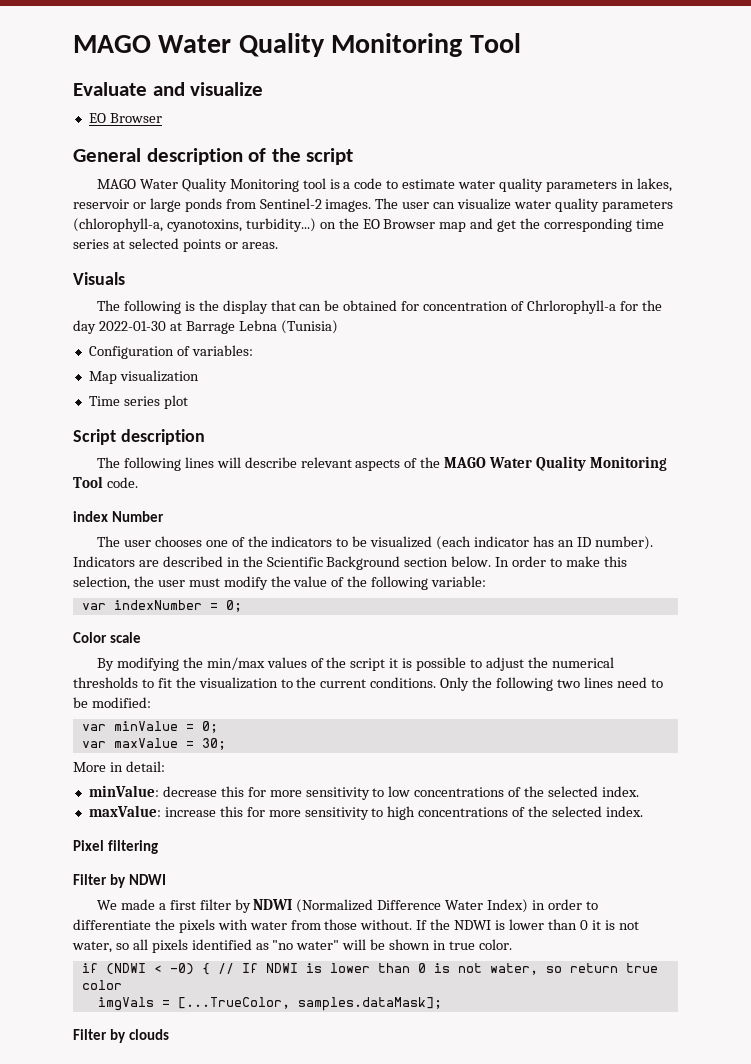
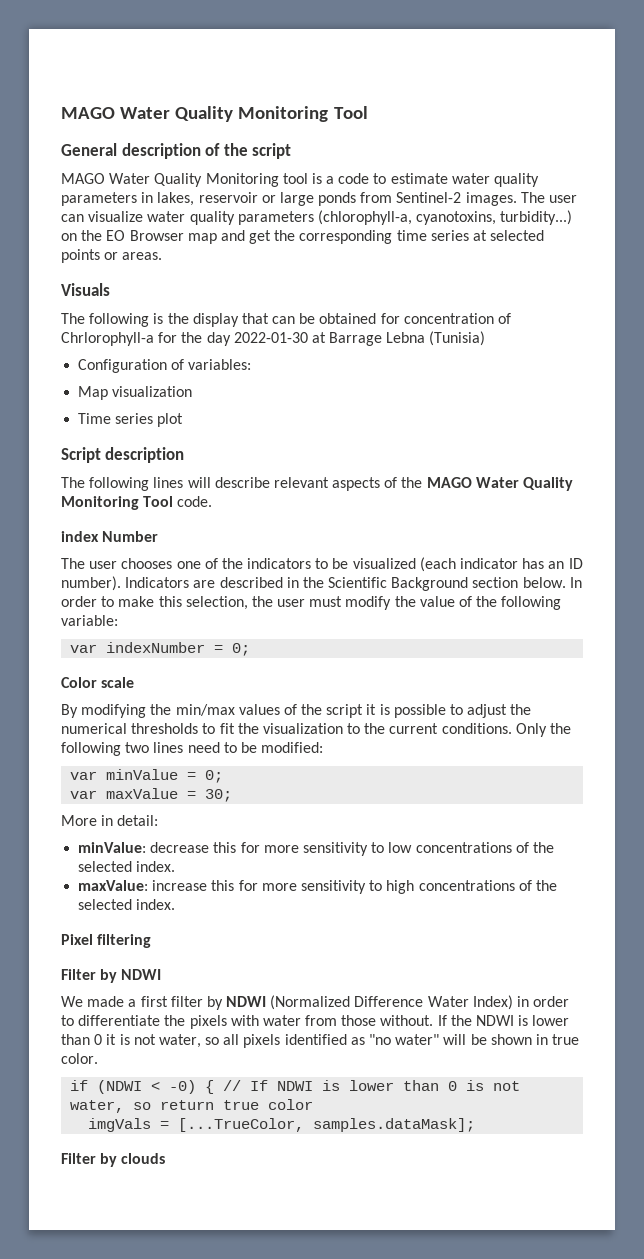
[73,33,521,57] [73,82,264,96] [88,113,162,123] MAGO Water Quality Monitoring Tool // Evaluate and visualize // EO Browser -> [61,106,368,122] MAGO Water Quality Monitoring Tool

